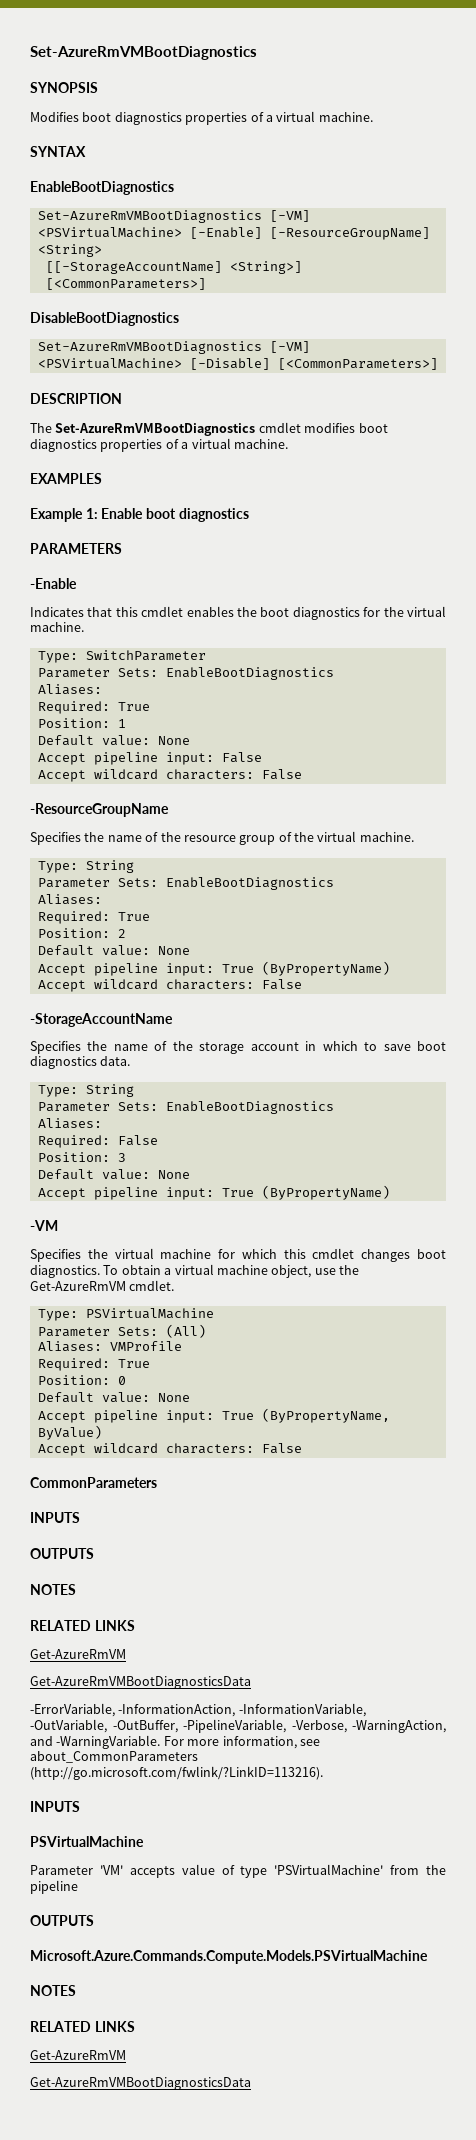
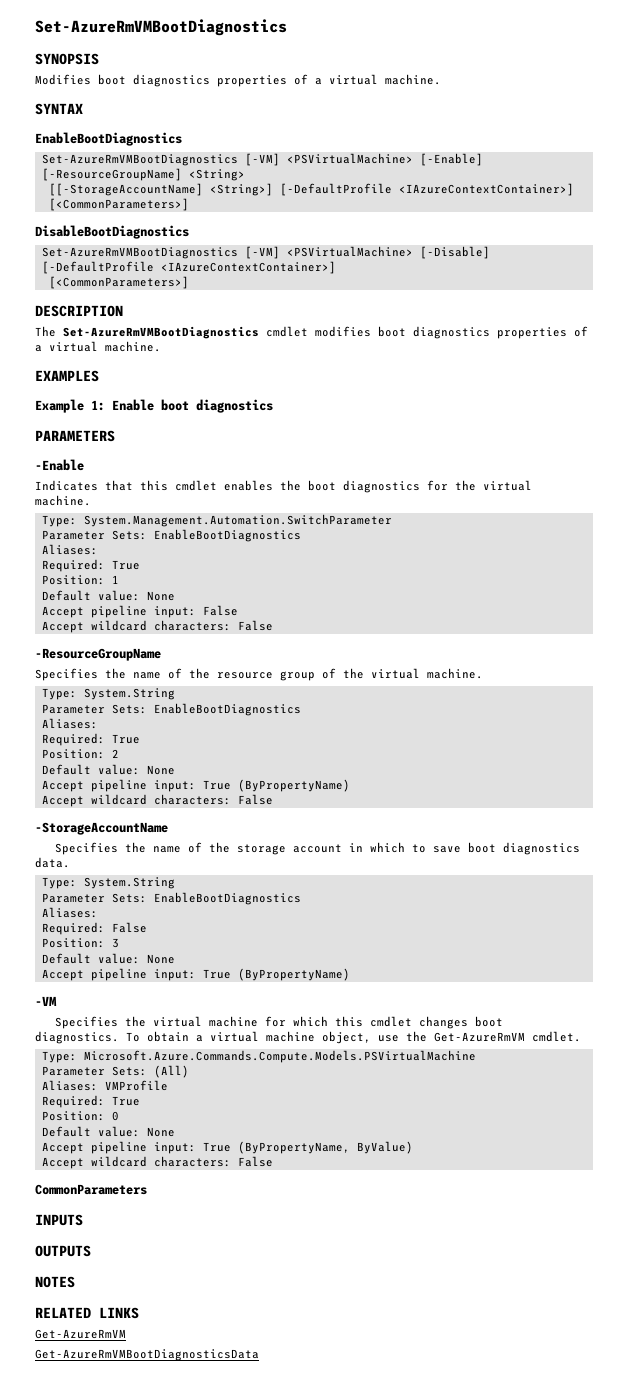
(302, 267) none -> [279,183,574,196] [-DefaultProfile <IAzureContextContainer>]
(270, 364) none -> [41,261,336,274] [-DefaultProfile <IAzureContextContainer>] //
[85,650,206,661] SwitchParameter -> [83,514,392,527] System.Management.Automation.SwitchParameter
[85,860,134,873] String -> [83,688,175,700] System.String
[85,1084,134,1097] String -> [83,877,175,889] System.String
[85,1308,214,1319] PSVirtualMachine -> [83,1050,476,1063] Microsoft.Azure.Commands.Compute.Models.PSVirtualMachine
[30,1703,366,1717] [30,1719,446,1733] [30,1735,320,1749] [30,1751,198,1763] [30,1766,323,1780] [30,1801,80,1812] [30,1836,144,1847] [30,1864,446,1878] [30,1880,78,1894] [30,1915,94,1926] [30,1950,428,1964] [30,1985,76,1996] [30,2021,135,2032] [30,2050,126,2060] [30,2077,251,2090] // -ErrorVariable, -InformationAction, -InformationVariable, -OutVariable, -OutBuffer, -PipelineVariable, -Verbose, -WarningAction, and -WarningVariable. For more information, see about_CommonParameters (http://go.microsoft.com/fwlink/?LinkID=113216). // INPUTS // PSVirtualMachine // Parameter 'VM' accepts value of type 'PSVirtualMachine' from the pipeline // OUTPUTS // Microsoft.Azure.Commands.Compute.Models.PSVirtualMachine // NOTES // RELATED LINKS // Get-AzureRmVM // Get-AzureRmVMBootDiagnosticsData -> (259, 1355) none

